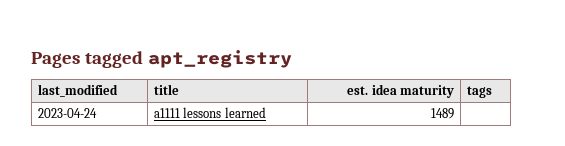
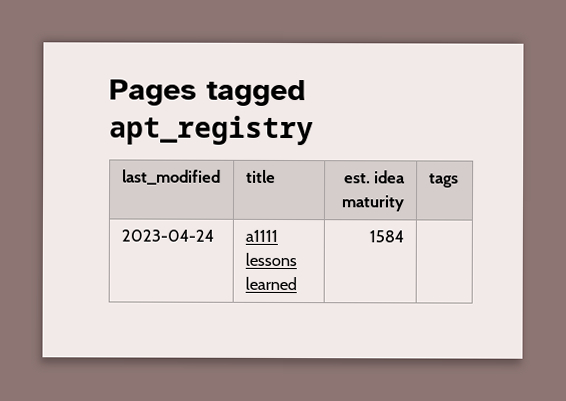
[431,108,455,119] 1489 -> [369,230,405,243] 1584

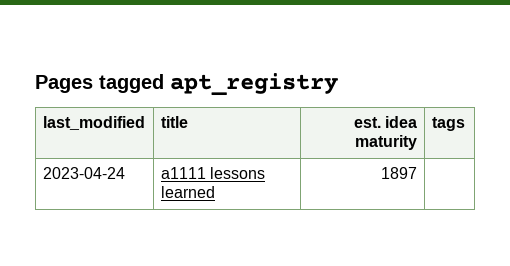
[369,230,405,243] 1584 -> [381,167,418,179] 1897

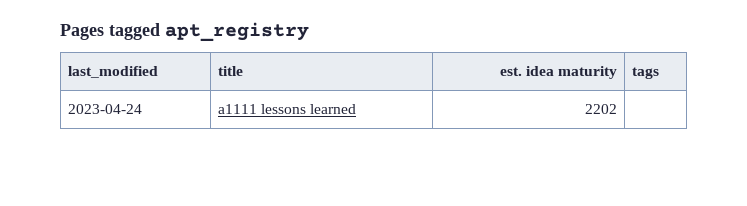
[381,167,418,179] 1897 -> [585,104,618,114] 2202

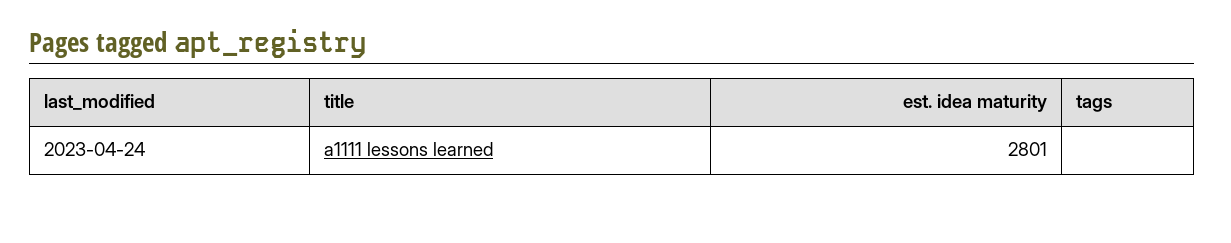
[585,104,618,114] 2202 -> [1008,142,1048,156] 2801

